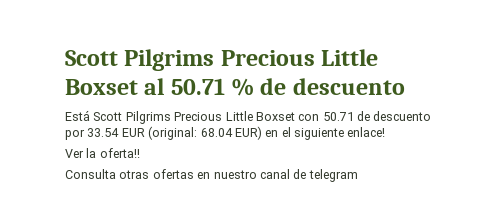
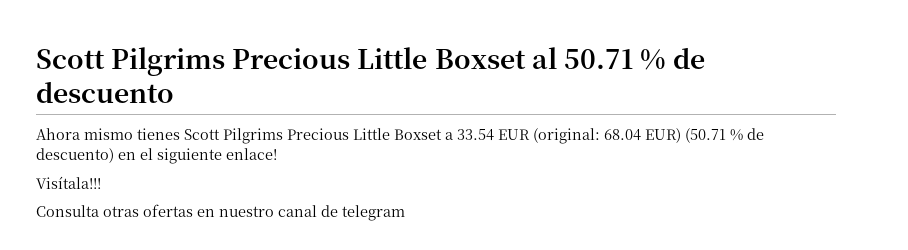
[65,110,432,124] [65,129,85,140] Está Scott Pilgrims Precious Little Boxset con 50.71 de descuento por -> [36,128,453,144] Ahora mismo tienes Scott Pilgrims Precious Little Boxset a
(262, 133) none -> [685,128,764,143] [36,148,114,163] (50.71 % de descuento)
[65,148,140,158] Ver la oferta!! -> [36,176,101,189] Visítala!!!

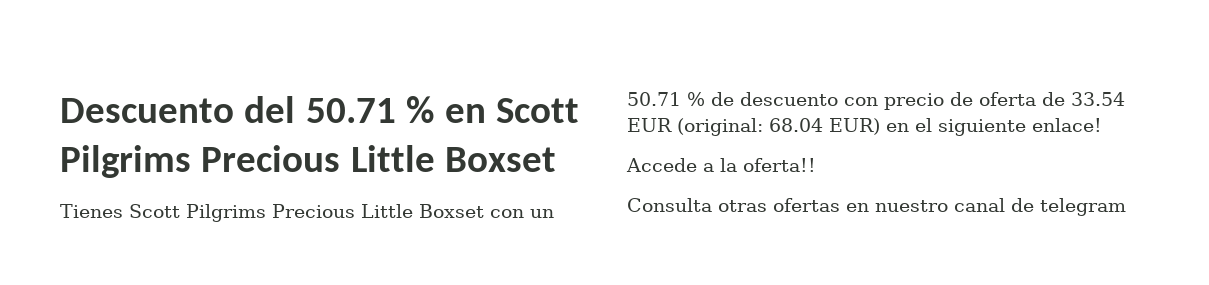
[36,47,706,76] [36,81,174,103] [36,128,453,144] Scott Pilgrims Precious Little Boxset al 50.71 % de descuento // Ahora mismo tienes Scott Pilgrims Precious Little Boxset a -> [60,96,579,123] [60,145,557,178] [60,204,554,222] [627,92,1065,110] Descuento del 50.71 % en Scott Pilgrims Precious Little Boxset // Tienes Scott Pilgrims Precious Little Boxset con un 50.71 % de descuento con precio de oferta de
[685,128,764,143] [36,148,114,163] (50.71 % de descuento) -> (880, 126) none
[36,176,101,189] Visítala!!! -> [626,158,816,172] Accede a la oferta!!

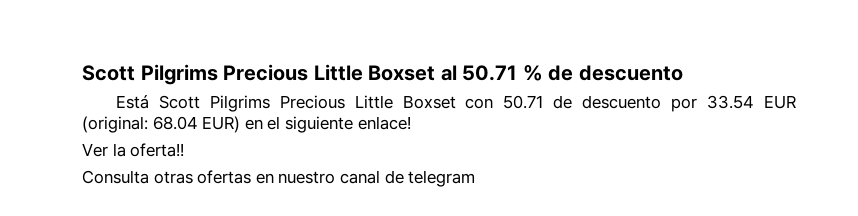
[60,96,579,123] [60,145,557,178] [60,204,123,218] Descuento del 50.71 % en Scott Pilgrims Precious Little Boxset // Tienes -> [82,64,683,85] [115,95,149,109] Scott Pilgrims Precious Little Boxset al 50.71 % de descuento // Está
[530,209,554,218] [627,92,1065,110] un 50.71 % de descuento con precio de oferta de -> [503,95,698,112] 50.71 de descuento por
[626,158,714,172] Accede a -> [82,143,108,157] Ver

